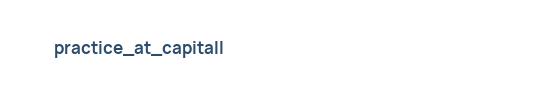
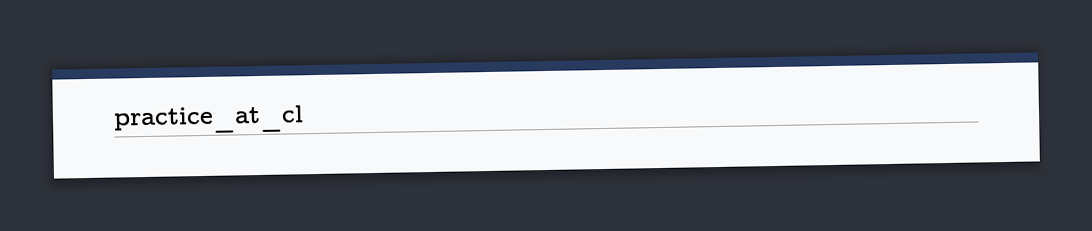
[54,41,224,58] practice_at_capitall -> [113,105,304,135] practice_at_cl

